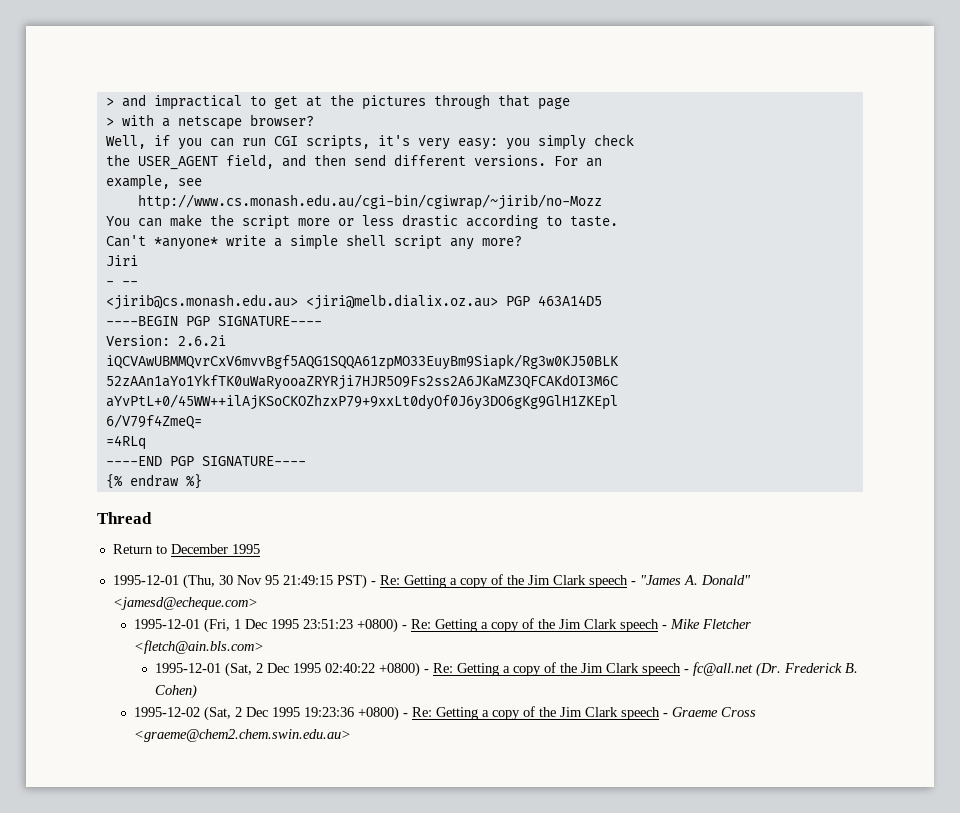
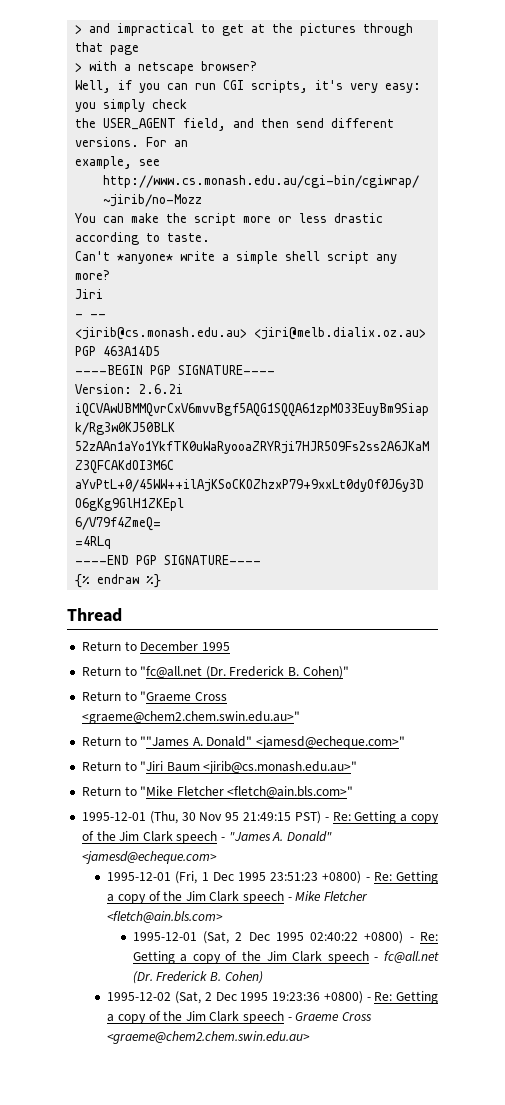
(260, 549) none -> [81,666,349,679] [81,691,227,702] [81,711,300,724] [81,736,406,749] [81,761,358,774] [81,786,354,798] // Return to "fc@all.net (Dr. Frederick B. Cohen)" // Return to "Graeme Cross <graeme@chem2.chem.swin.edu.au>" // Return to ""James A. Donald" <jamesd@echeque.com>" // Return to "Jiri Baum <jirib@cs.monash.edu.au>" // Return to "Mike Fletcher <fletch@ain.bls.com>"

